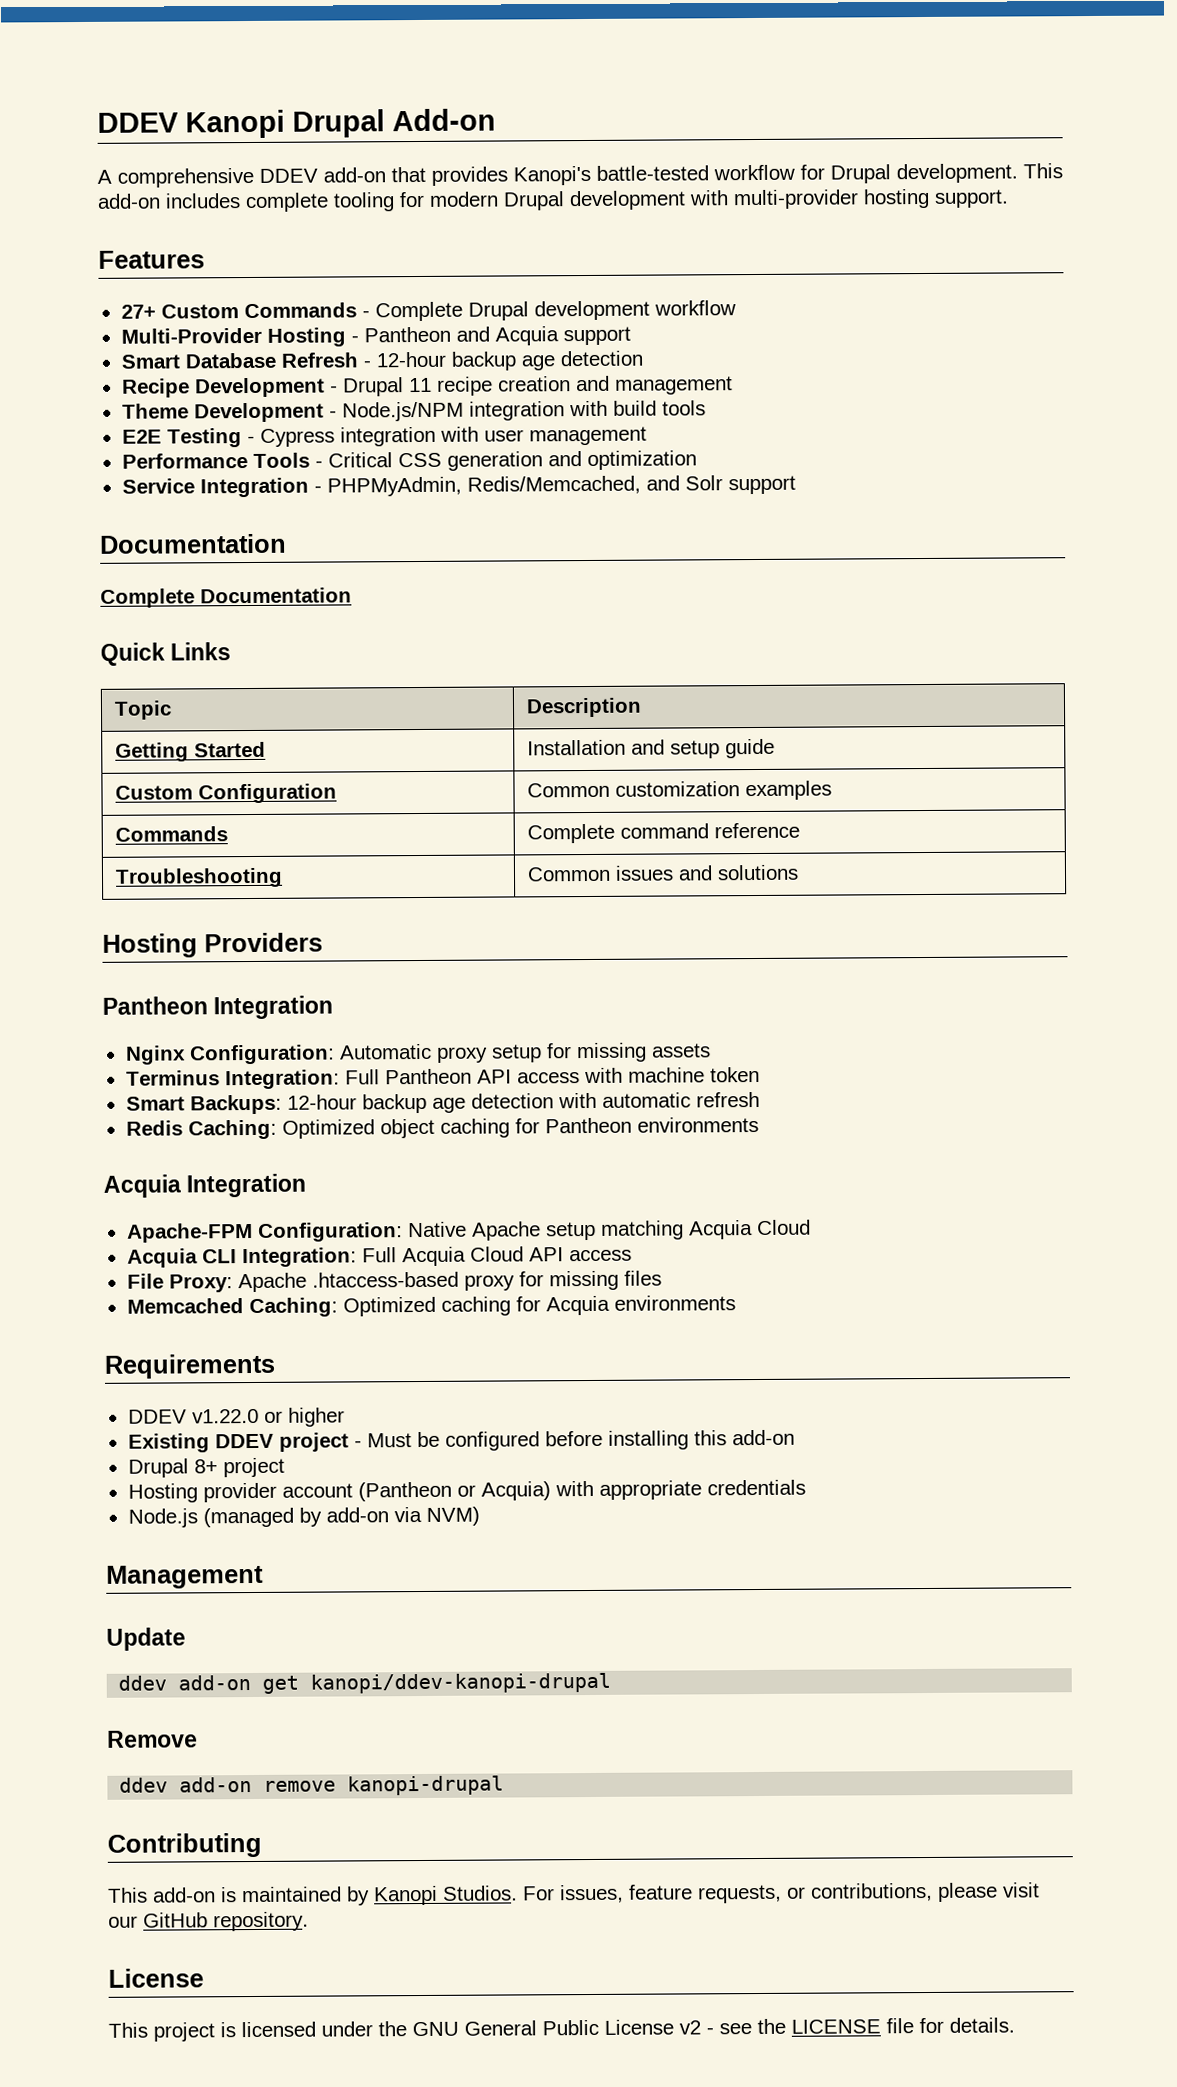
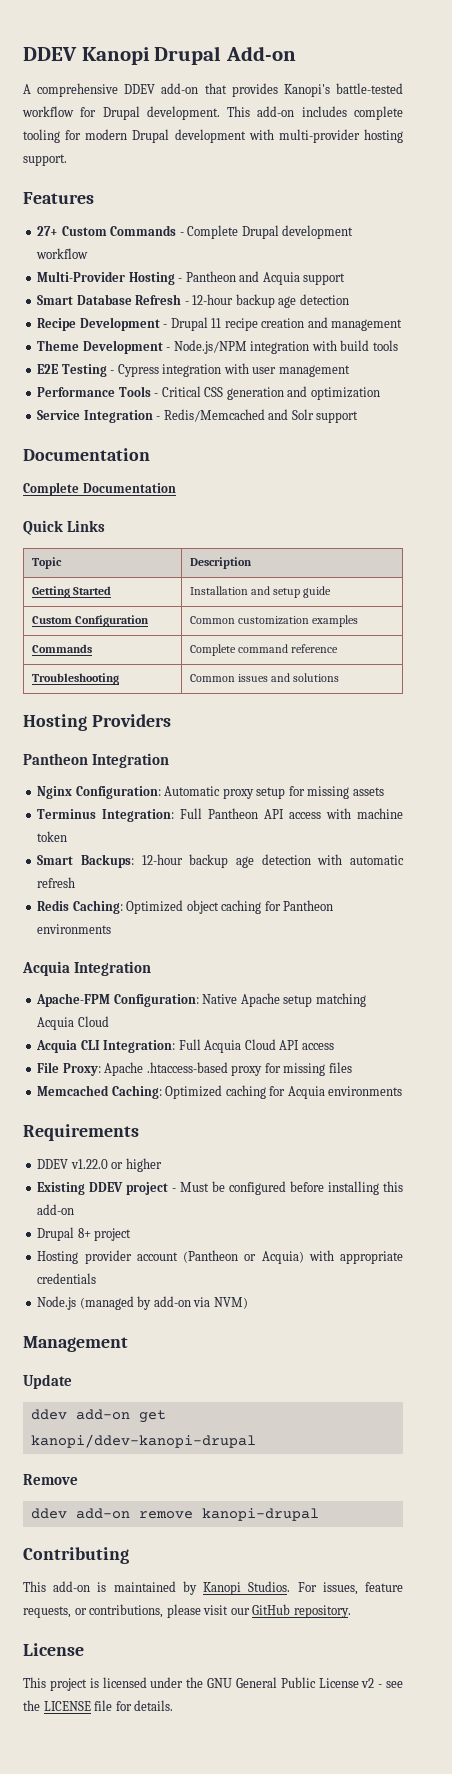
[326,475,641,497] PHPMyAdmin, Redis/Memcached, -> [163,409,265,422] Redis/Memcached

